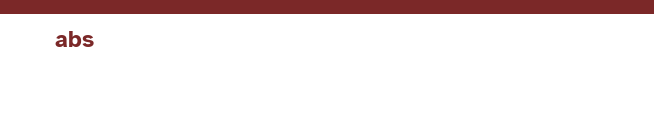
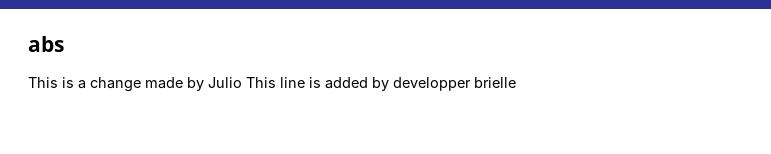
(94, 39) none -> [28,77,516,92] // This is a change made by Julio This line is added by developper brielle

